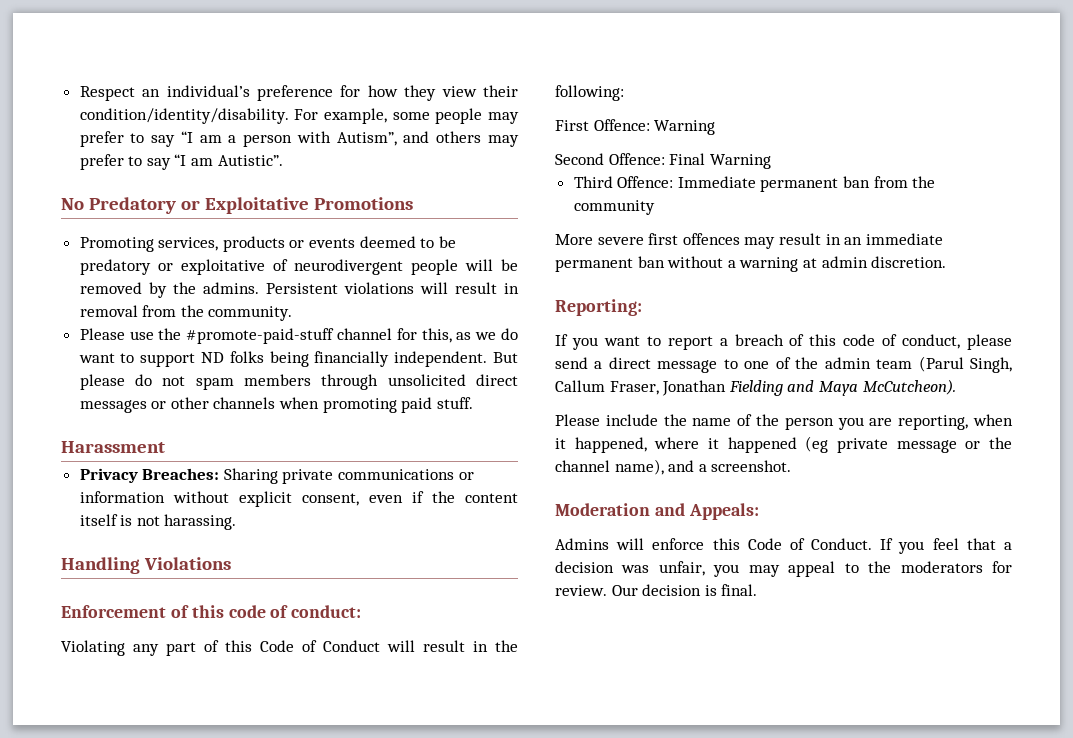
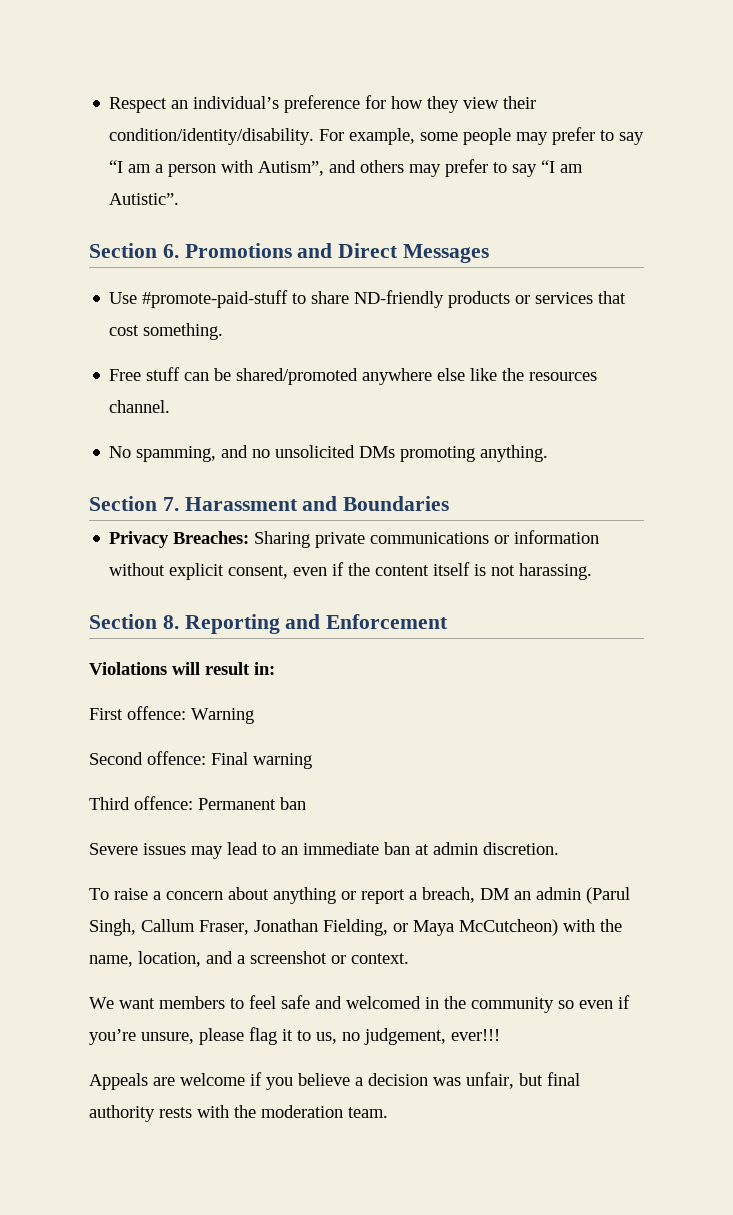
[61,197,413,214] [79,236,456,252] [79,259,518,275] [79,282,519,298] [79,305,293,321] [79,328,519,344] [78,351,518,367] [79,374,518,390] [79,397,473,413] No Predatory or Exploitative Promotions // Promoting services, products or events deemed to be predatory or exploitative of neurodivergent people will be removed by the admins. Persistent violations will result in removal from the community. // Please use the #promote-paid-stuff channel for this, as we do want to support ND folks being financially independent. But please do not spam members through unsolicited direct messages or other channels when promoting paid stuff. // -> [89,243,490,263] [109,290,627,308] [109,323,224,340] [109,367,598,385] [109,400,171,413] [109,445,549,462] [89,496,179,511] Section 6. Promotions and Direct Messages // Use #promote-paid-stuff to share ND-friendly products or services that cost something. // Free stuff can be shared/promoted anywhere else like the resources channel. // No spamming, and no unsolicited DMs promoting anything. // Section 7.
(165, 447) none -> [302,496,450,511] and Boundaries
[61,557,231,574] [61,605,362,618] [61,640,518,656] [555,85,624,101] Handling Violations // Enforcement of this code of conduct: // Violating any part of this Code of Conduct will result in the following: -> [89,614,449,634] [89,662,275,675] Section 8. Reporting and Enforcement // Violations will result in:
[593,119,650,131] Offence: -> [127,706,186,720] offence:
[608,153,771,169] [573,176,936,192] [573,200,655,215] [555,233,943,249] [555,256,947,272] [555,299,642,316] [555,334,1012,350] [555,357,913,373] Offence: Final Warning // Third Offence: Immediate permanent ban from the community // More severe first offences may result in an immediate permanent ban without a warning at admin discretion. // Reporting: // If you want to report a breach of this code of conduct, please send a direct message to one of the admin team -> [147,751,312,769] [89,796,306,810] [89,842,559,859] [89,887,581,904] offence: Final warning // Third offence: Permanent ban // Severe issues may lead to an immediate ban at admin discretion. // To raise a concern about anything or report a breach, DM an admin
[728,379,956,396] [555,414,1013,430] [555,436,1012,453] [555,459,792,475] [555,503,759,520] [555,538,1012,554] [555,561,1012,577] [555,584,758,596] Fielding and Maya McCutcheon). // Please include the name of the person you are reporting, when it happened, where it happened (eg private message or the channel name), and a screenshot. // Moderation and Appeals: // Admins will enforce this Code of Conduct. If you feel that a decision was unfair, you may appeal to the moderators for review. Our decision is final. -> [323,919,622,936] [89,951,409,967] [89,995,630,1013] [89,1027,500,1045] [89,1072,580,1090] [89,1105,388,1122] Fielding, or Maya McCutcheon) with the name, location, and a screenshot or context. // We want members to feel safe and welcomed in the community so even if you’re unsure, please flag it to us, no judgement, ever!!! // Appeals are welcome if you believe a decision was unfair, but final authority rests with the moderation team.

